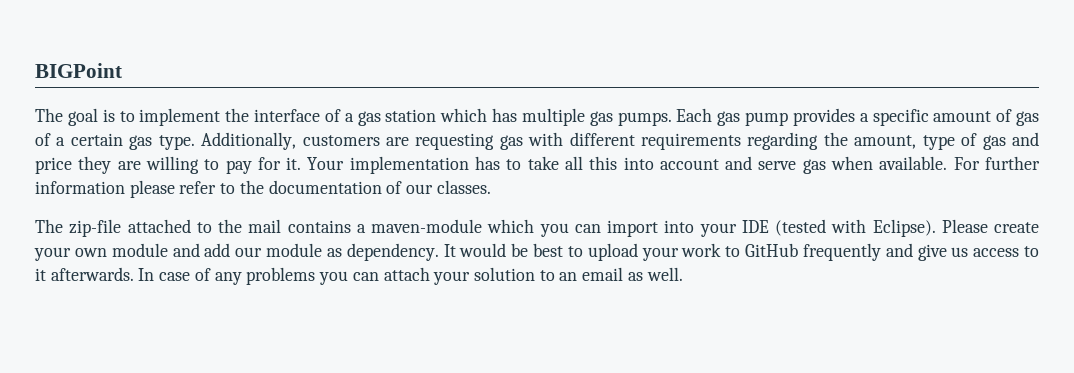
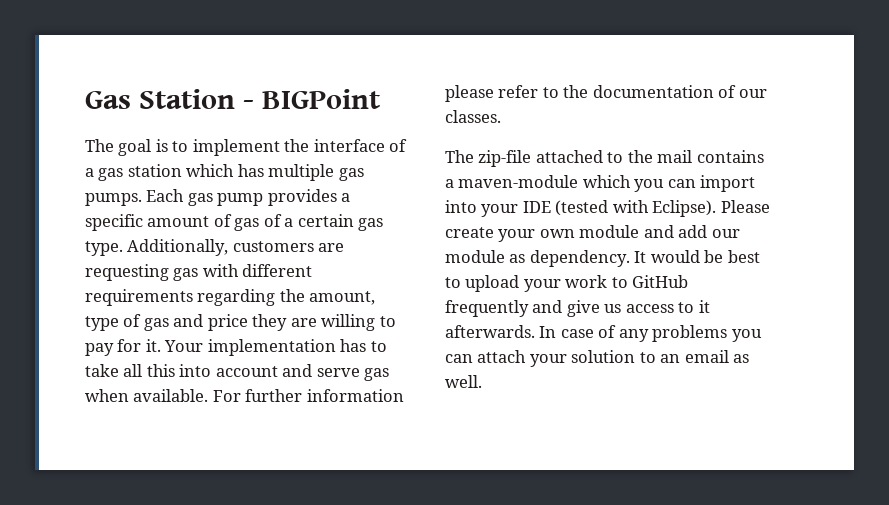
(35, 70) none -> [85,89,255,109] Gas Station -

